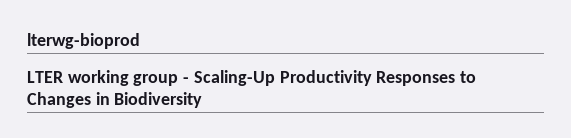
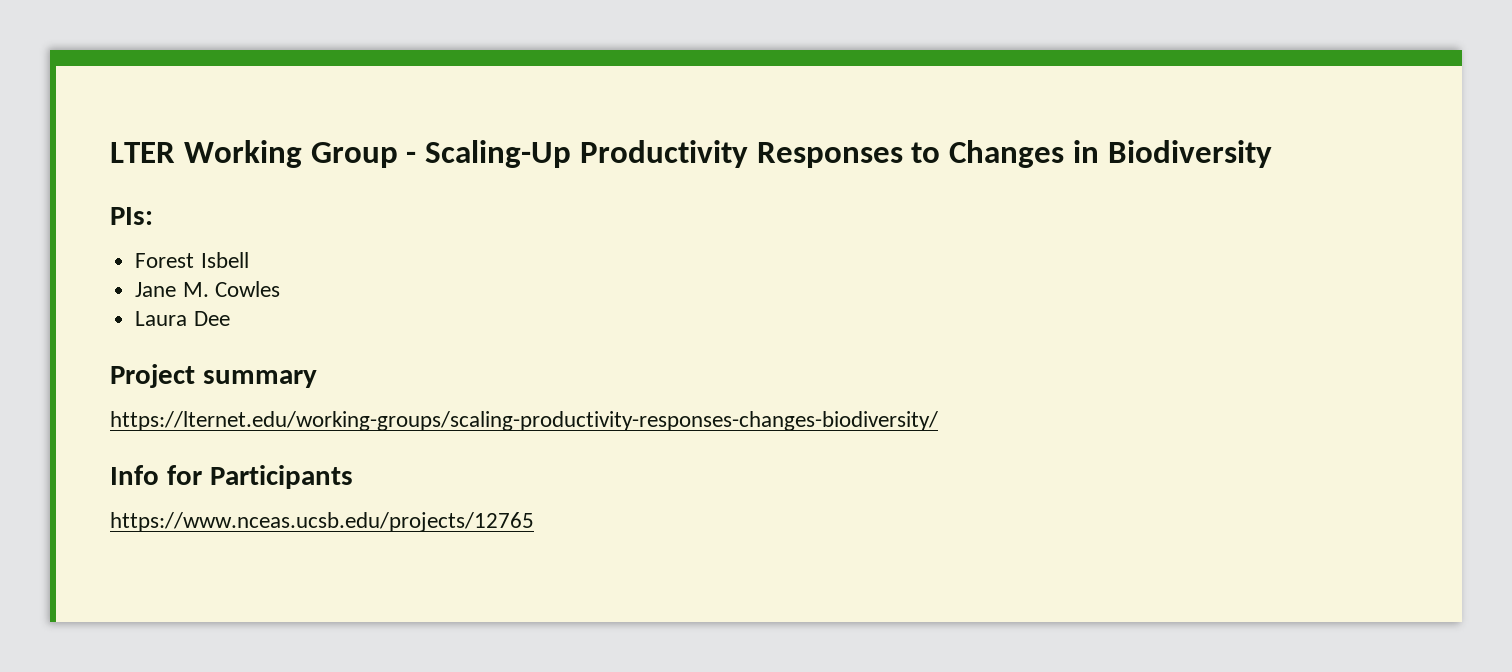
[27,33,140,49] [27,70,179,86] lterwg-bioprod // LTER working group -> [110,140,398,168] LTER Working Group
(203, 100) none -> [110,207,153,225] [135,252,249,268] [135,281,280,297] [135,311,230,326] [110,364,317,388] [110,411,938,431] [110,465,353,489] [110,512,534,532] // PIs: // Forest Isbell // Jane M. Cowles // Laura Dee // Project summary // https://lternet.edu/working-groups/scaling-productivity-responses-changes-biodiversity/ // Info for Participants // https://www.nceas.ucsb.edu/projects/12765

